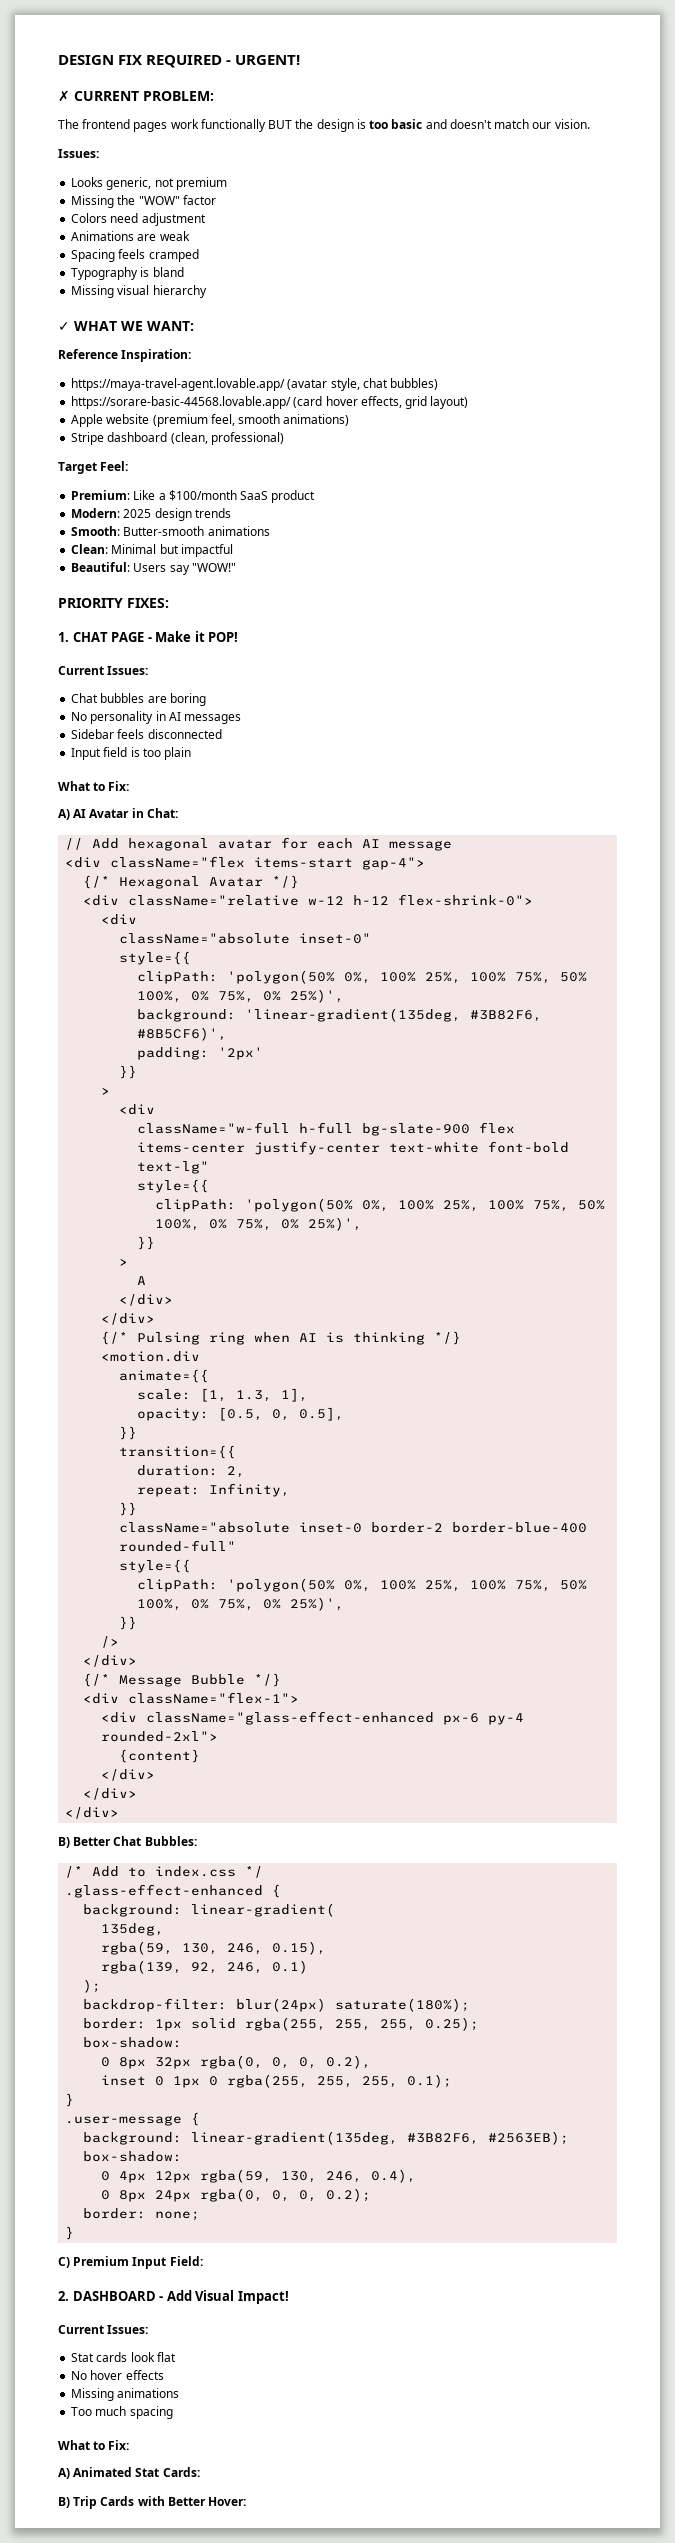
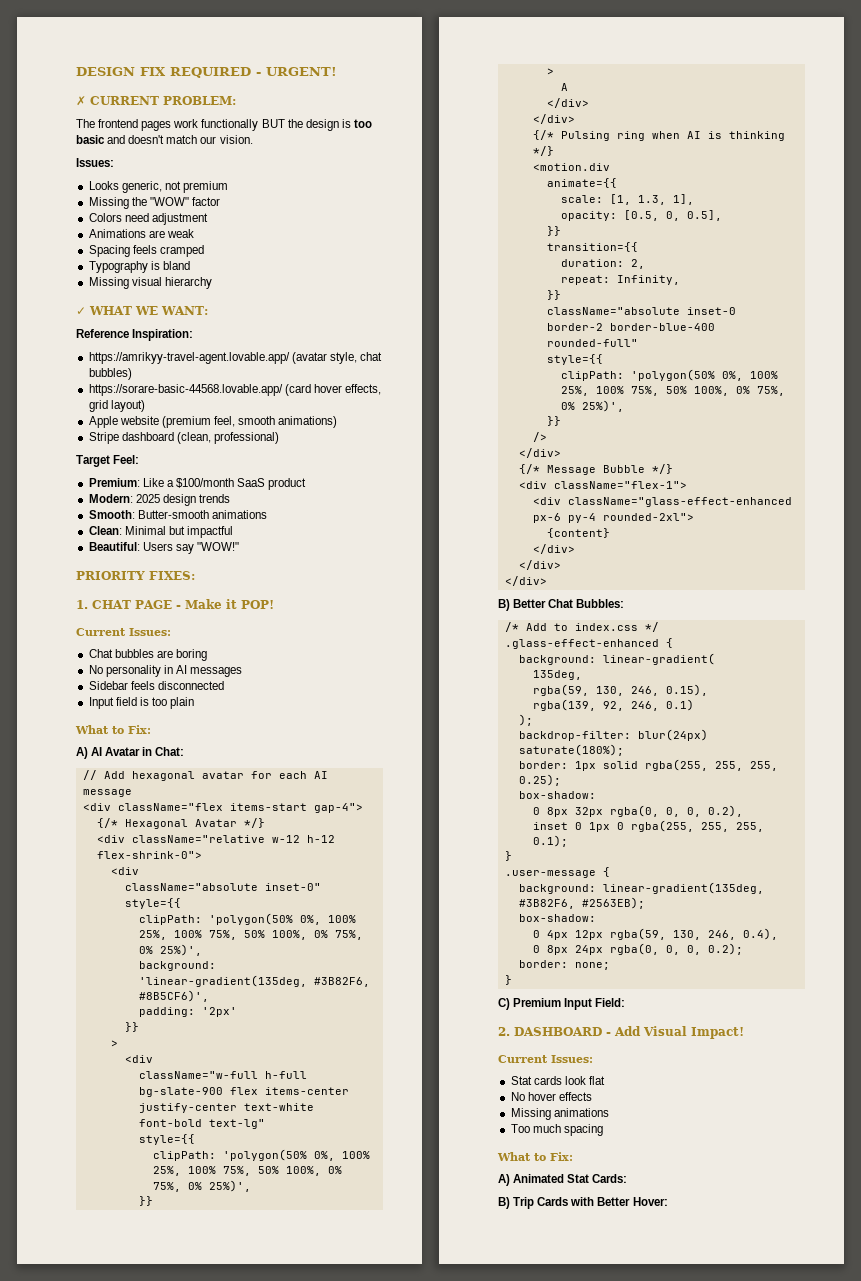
[71,378,286,391] https://maya-travel-agent.lovable.app/ -> [88,352,290,364] https://amrikyy-travel-agent.lovable.app/

